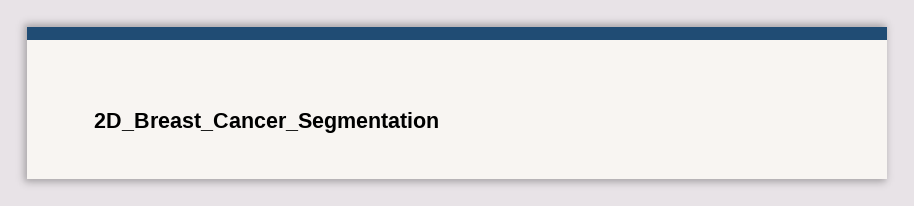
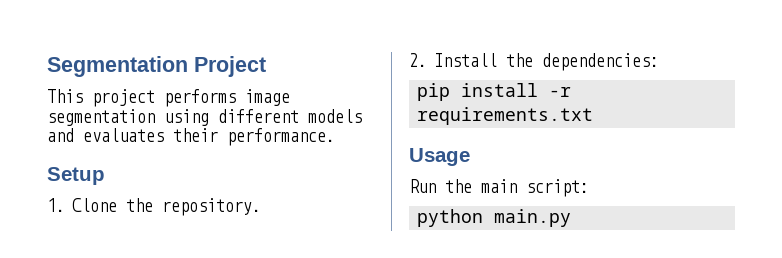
[94,112,439,133] 2D_Breast_Cancer_Segmentation -> [47,56,266,77] [47,89,290,107] [47,109,362,126] [47,128,335,146] [47,167,105,185] [47,198,261,216] [409,53,659,71] [417,83,572,101] [417,107,594,125] [409,148,470,166] [409,179,589,197] [417,209,572,227] Segmentation Project // This project performs image segmentation using different models and evaluates their performance. // Setup // 1. Clone the repository. // 2. Install the dependencies: // pip install -r requirements.txt // Usage // Run the main script: // python main.py

